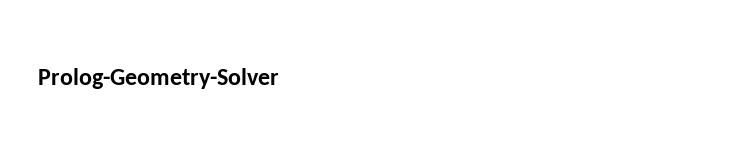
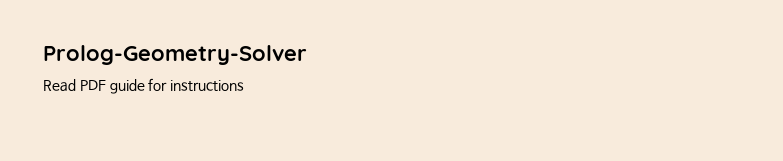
(279, 78) none -> [43,78,245,94] // Read PDF guide for instructions

